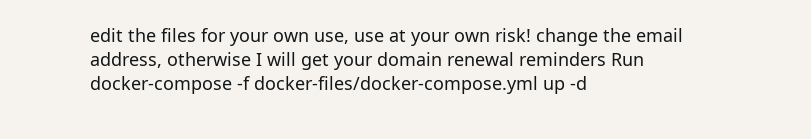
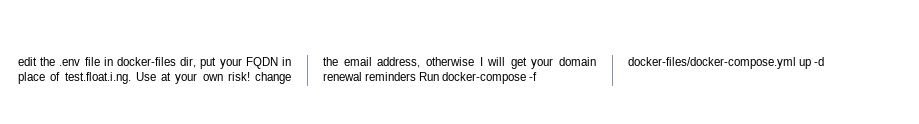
[161,28,384,46] files for your own use, use -> [59,57,291,69] [18,72,156,84] .env file in docker-files dir, put your FQDN in place of test.float.i.ng. Use

